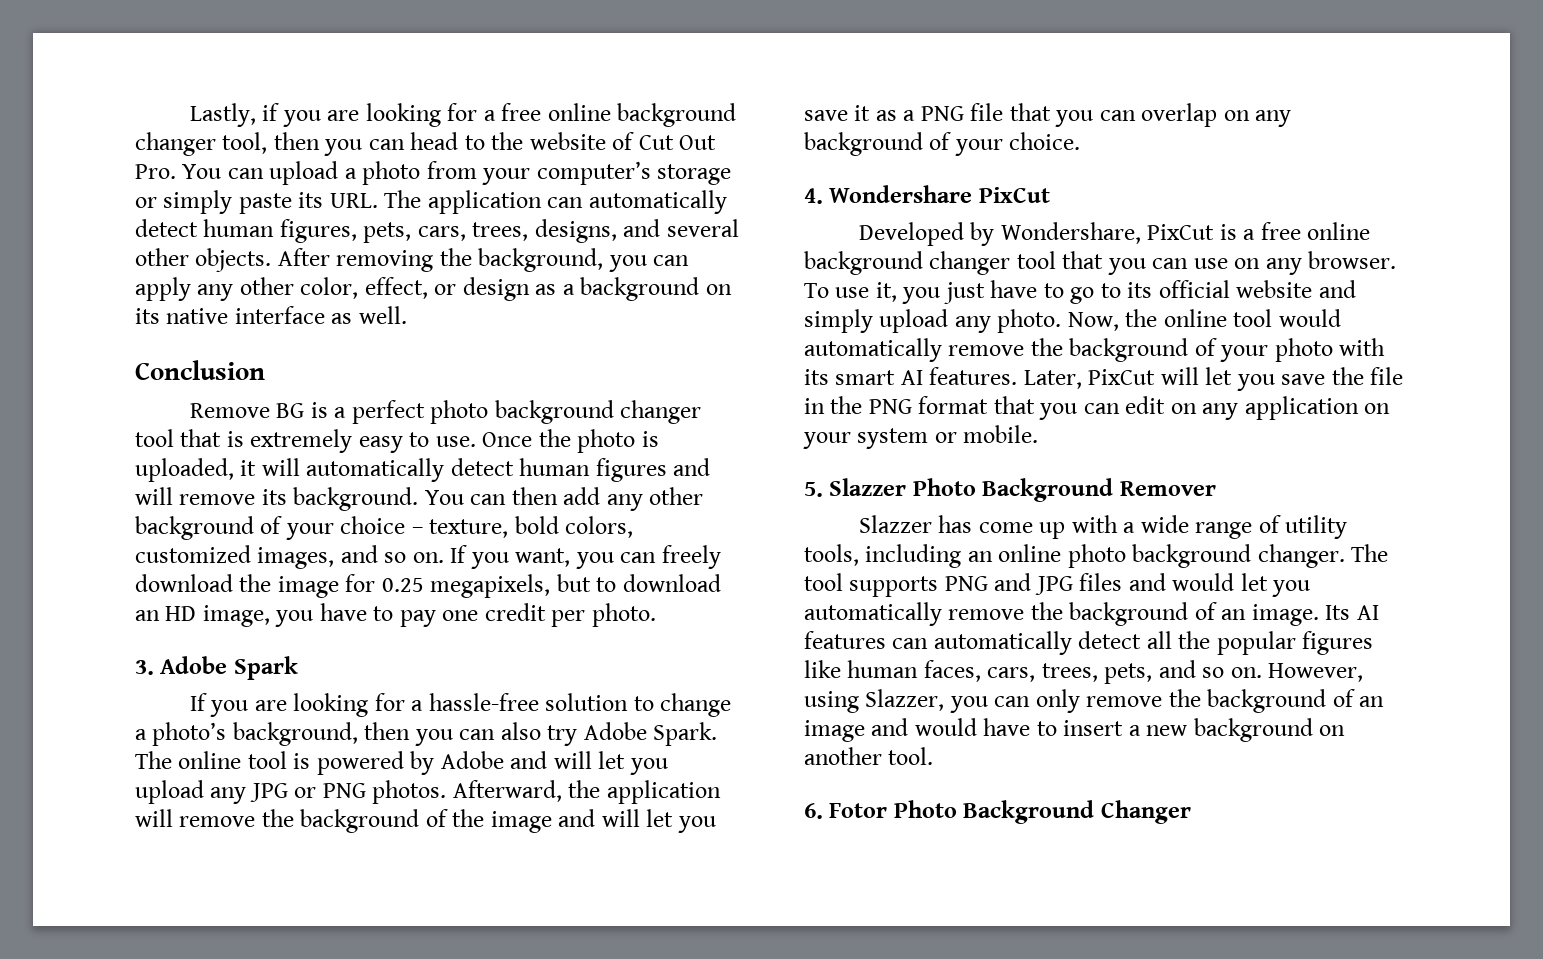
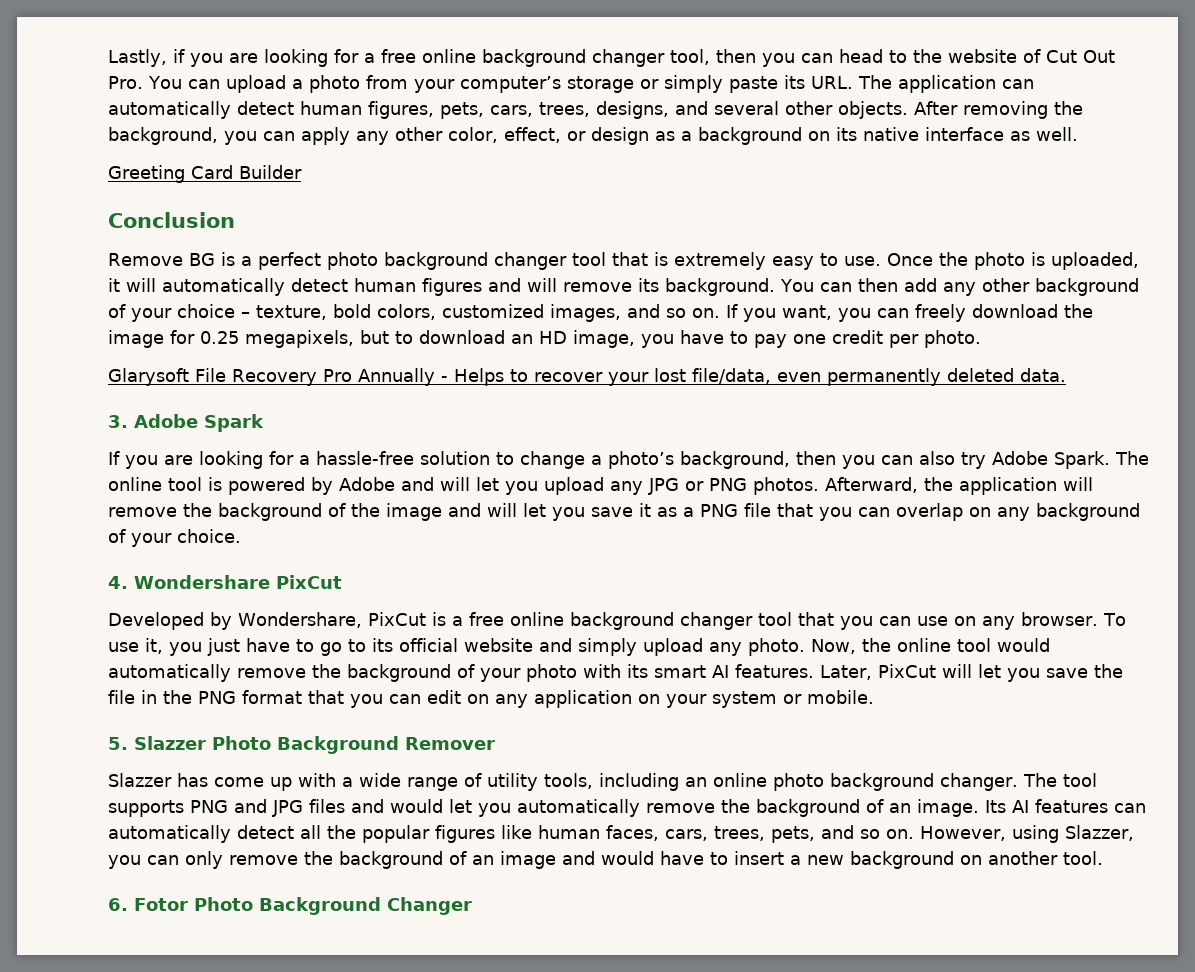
(407, 315) none -> [108,165,302,183] // Greeting Card Builder
(656, 615) none -> [108,368,1066,386] // Glarysoft File Recovery Pro Annually - Helps to recover your lost file/data, even permanently deleted data.

